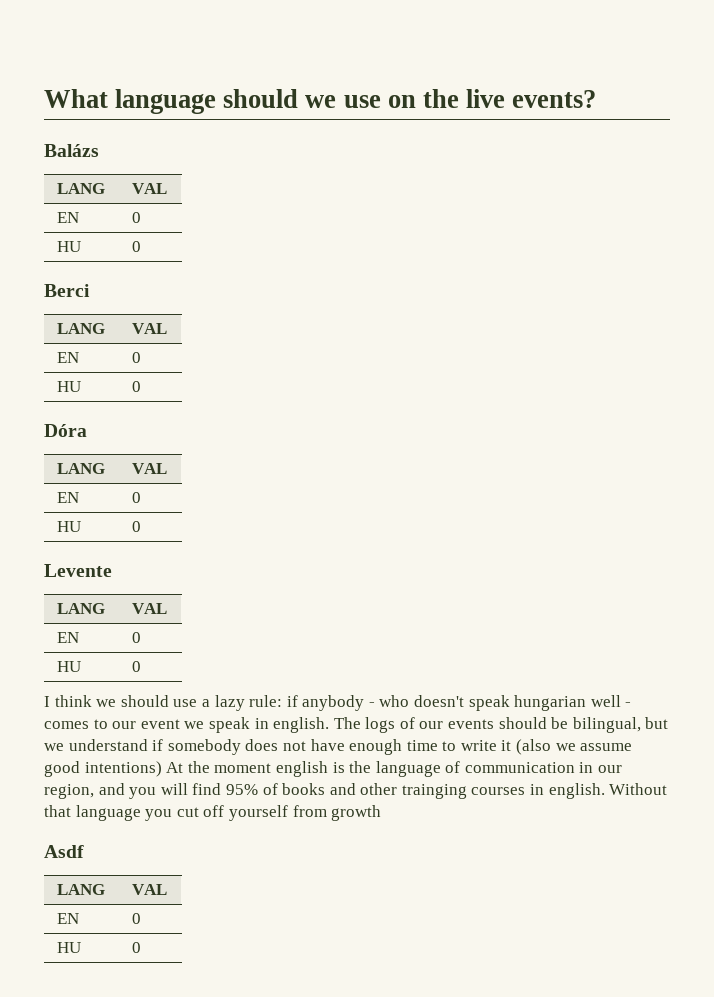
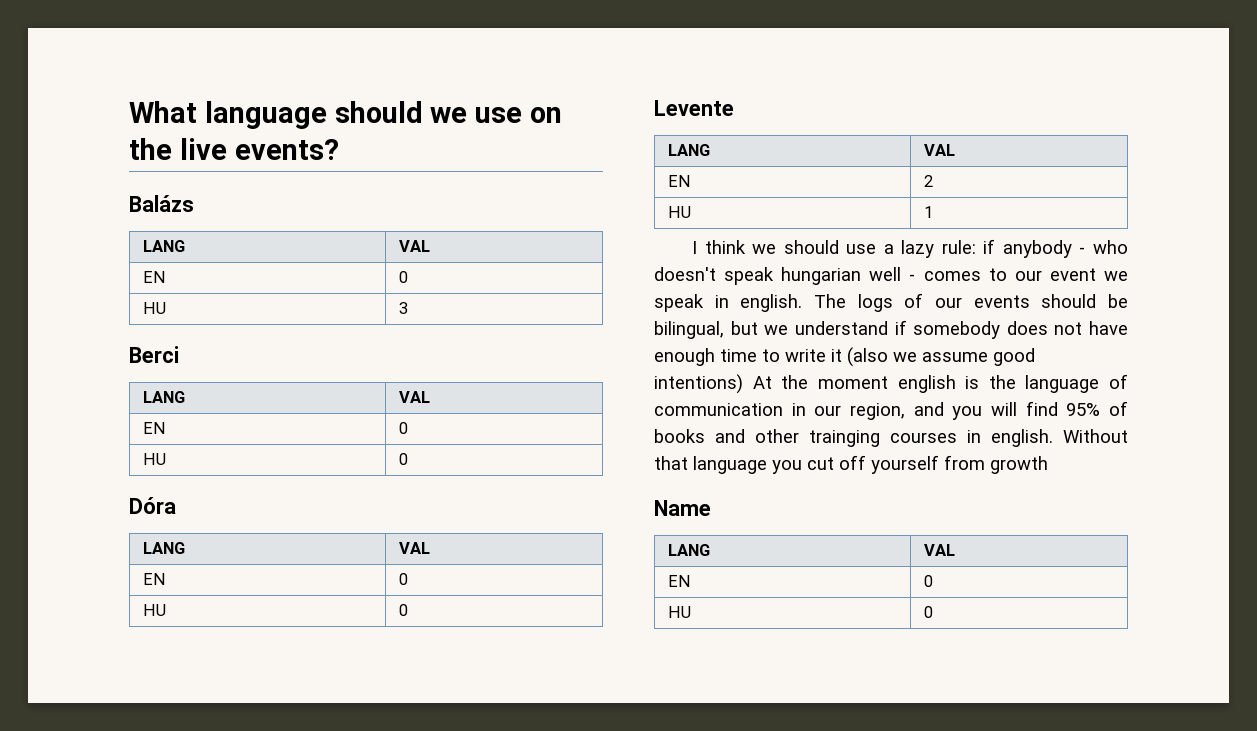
[132,241,142,252] 0 -> [399,302,409,314] 3
[132,632,142,643] [57,661,82,672] [132,661,142,672] 0 // HU | 0 -> [924,175,934,187] [668,206,692,218] [924,206,934,218] 2 // HU | 1
[44,845,84,858] Asdf -> [654,500,711,516] Name

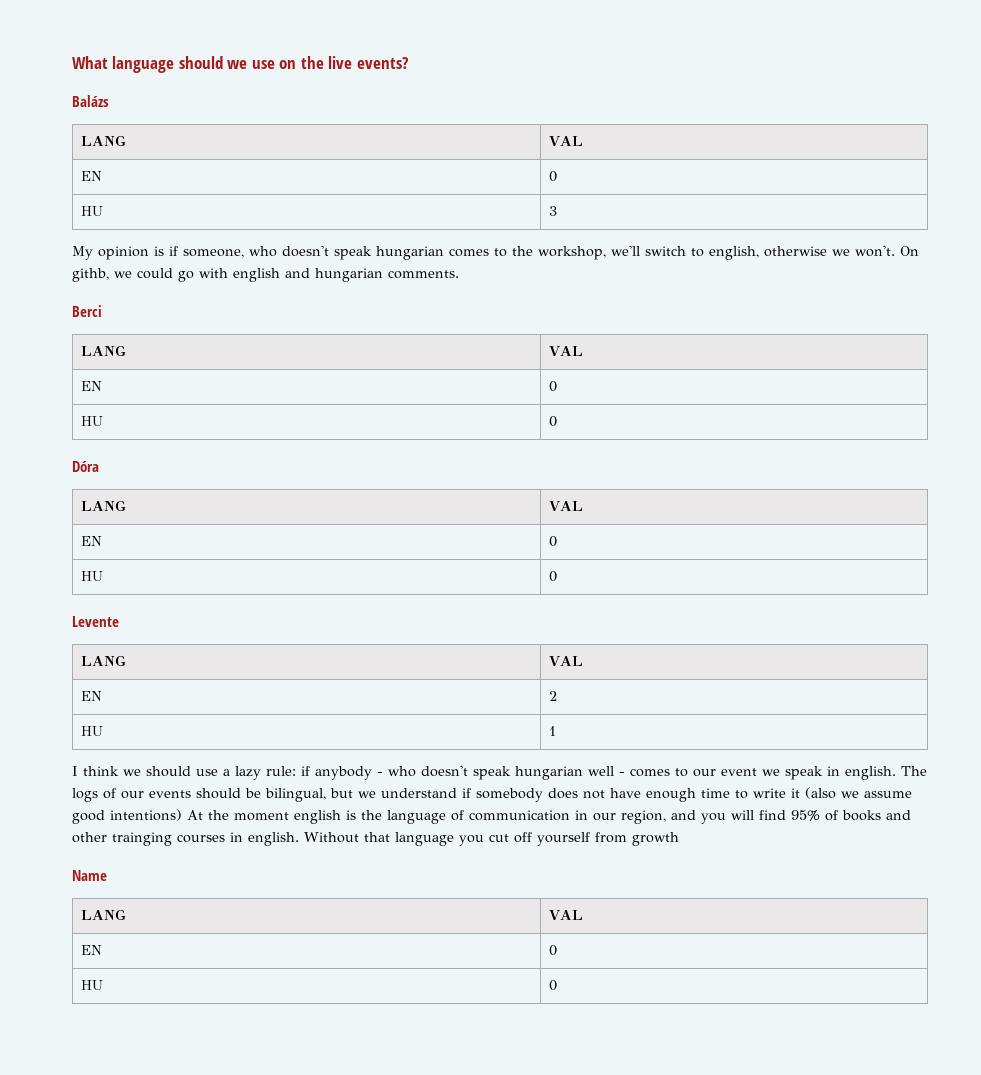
(409, 308) none -> [72,245,919,260] [72,268,459,282] // My opinion is if someone, who doesn't speak hungarian comes to the workshop, we'll switch to english, otherwise we won't. On githb, we could go with english and hungarian comments.

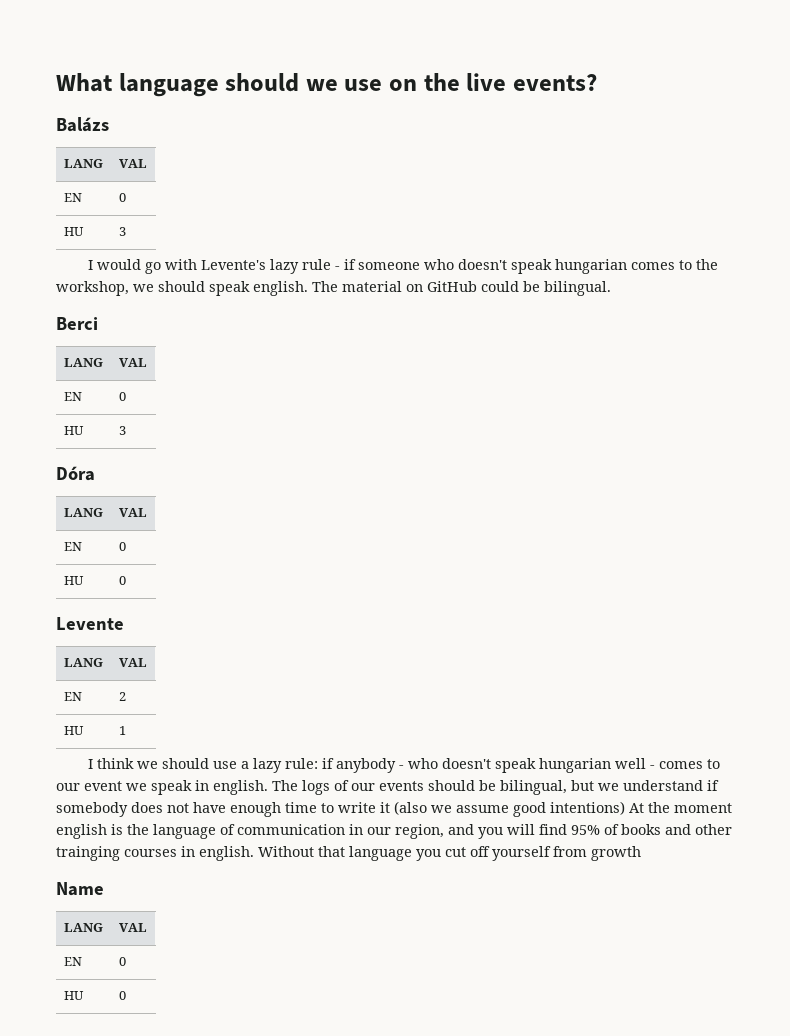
[72,246,244,260] My opinion is if someone, -> [87,259,420,274] I would go with Levente's lazy rule - if someone
[611,245,919,260] [72,268,459,282] we'll switch to english, otherwise we won't. On githb, we could go with english and hungarian comments. -> [133,281,611,296] we should speak english. The material on GitHub could be bilingual.
[548,416,557,427] 0 -> [118,426,126,435] 3

